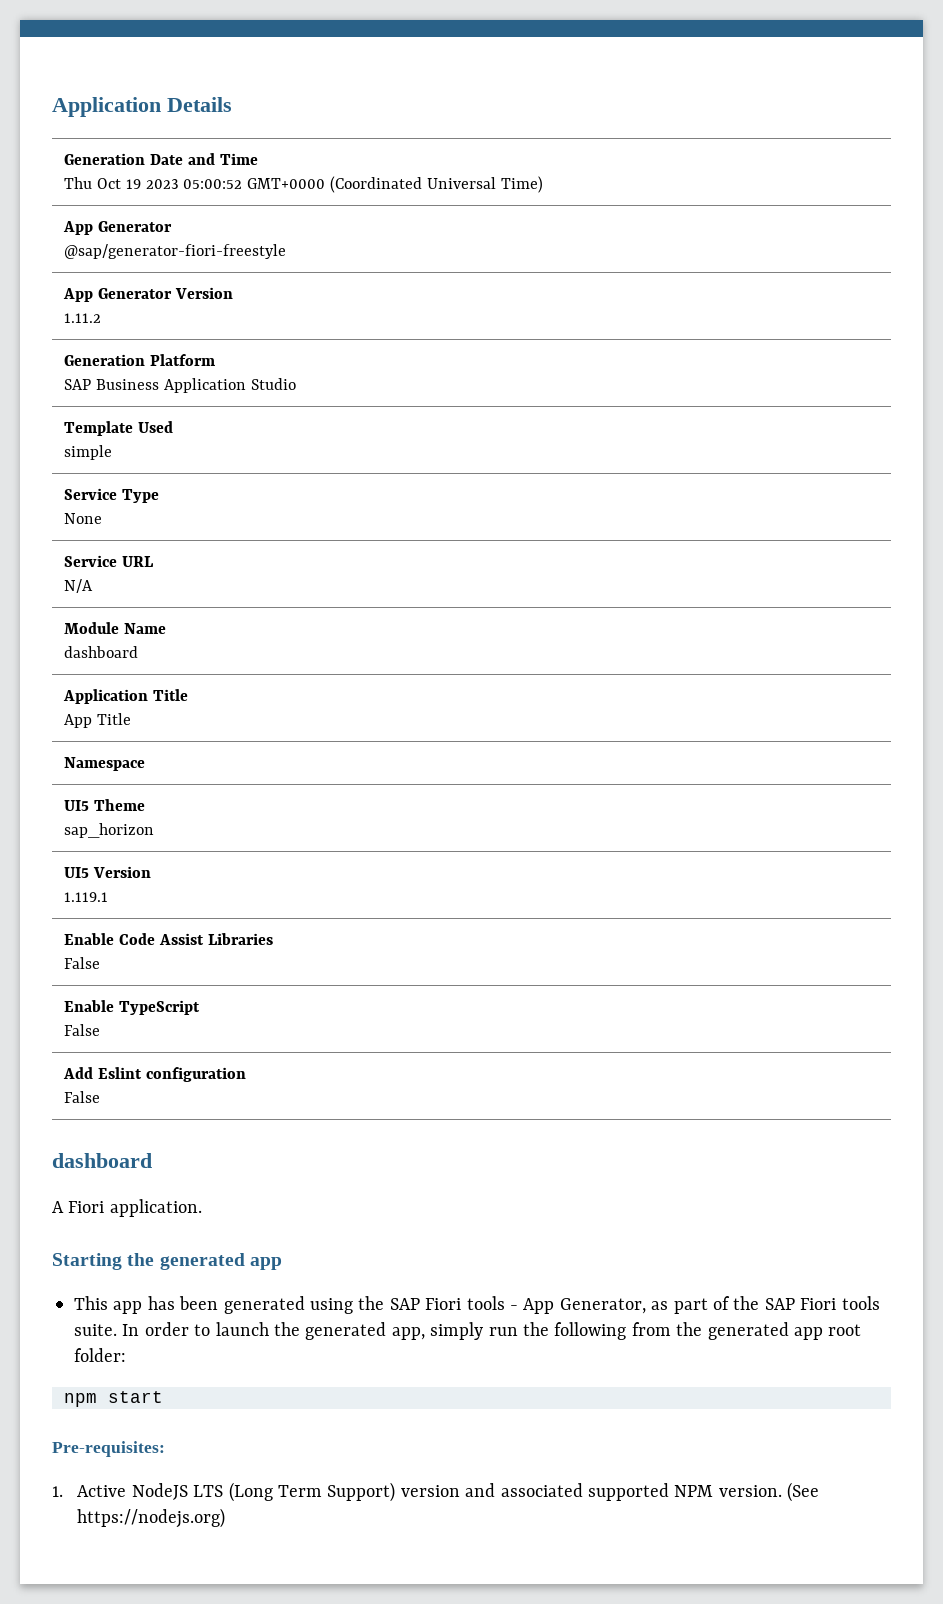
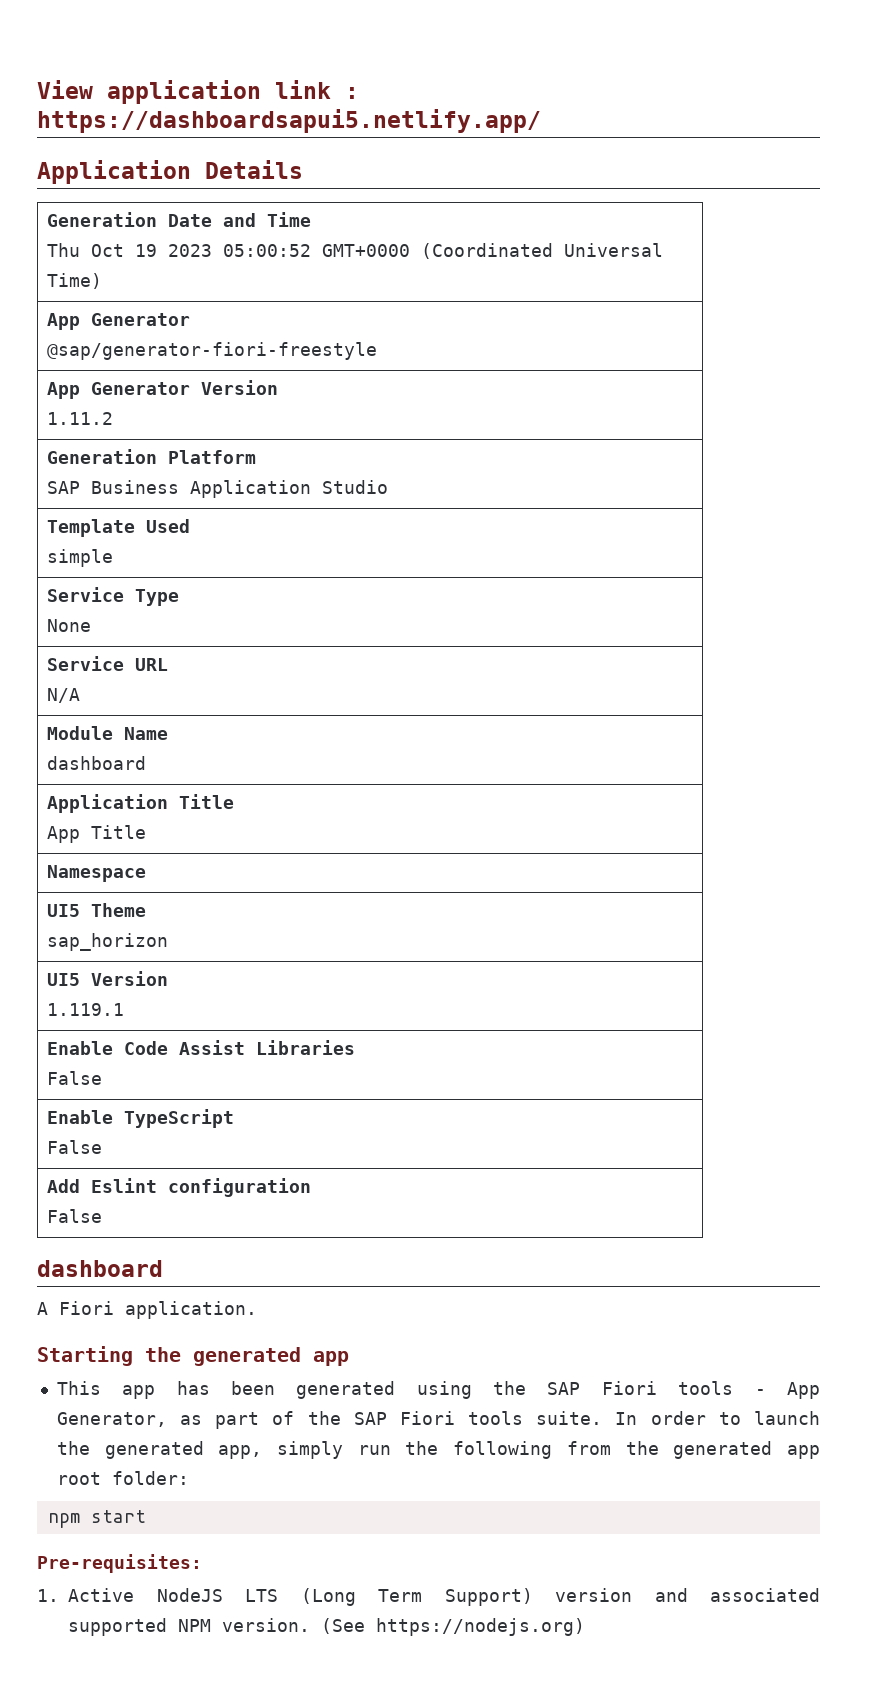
(52, 107) none -> [37,80,359,104] [37,109,541,133] View application link : https://dashboardsapui5.netlify.app/ //

